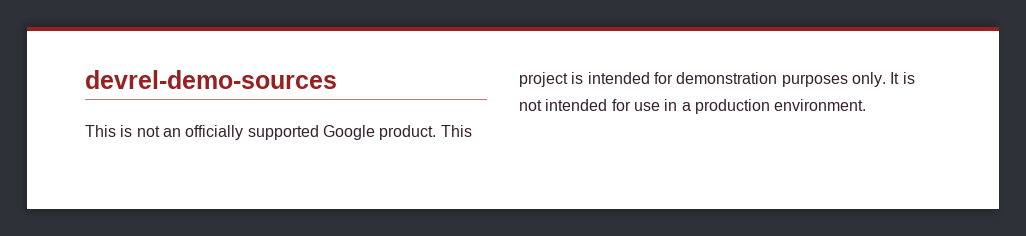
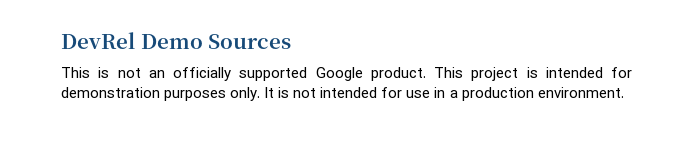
[85,70,337,89] devrel-demo-sources -> [61,32,292,49] DevRel Demo Sources

